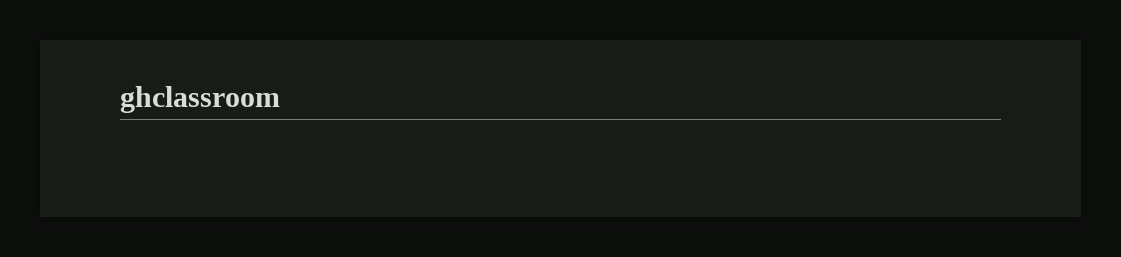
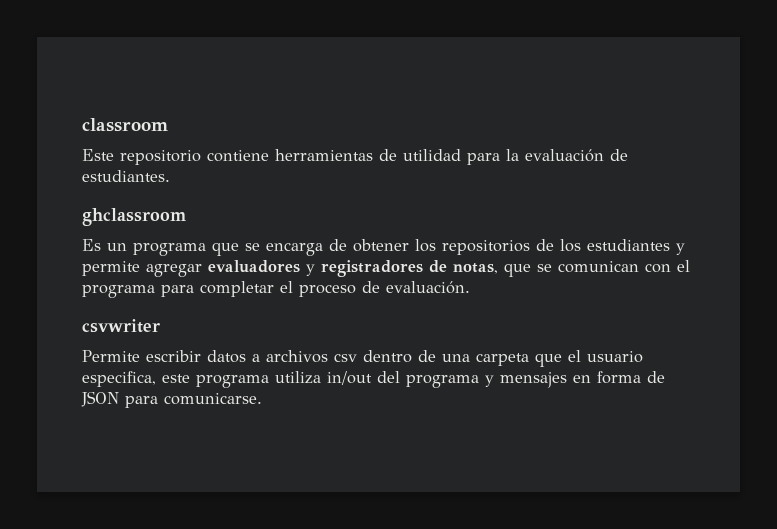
[120,86,280,113] ghclassroom -> [82,118,168,132] [82,149,628,165] [82,170,170,182] [82,208,186,226] [82,239,685,256] [82,260,690,277] [82,281,470,298] [82,319,160,333] [82,350,643,367] [82,371,665,388] [81,391,262,408] classroom // Este repositorio contiene herramientas de utilidad para la evaluación de estudiantes. // ghclassroom // Es un programa que se encarga de obtener los repositorios de los estudiantes y permite agregar evaluadores y registradores de notas, que se comunican con el programa para completar el proceso de evaluación. // csvwriter // Permite escribir datos a archivos csv dentro de una carpeta que el usuario especifica, este programa utiliza in/out del programa y mensajes en forma de JSON para comunicarse.

